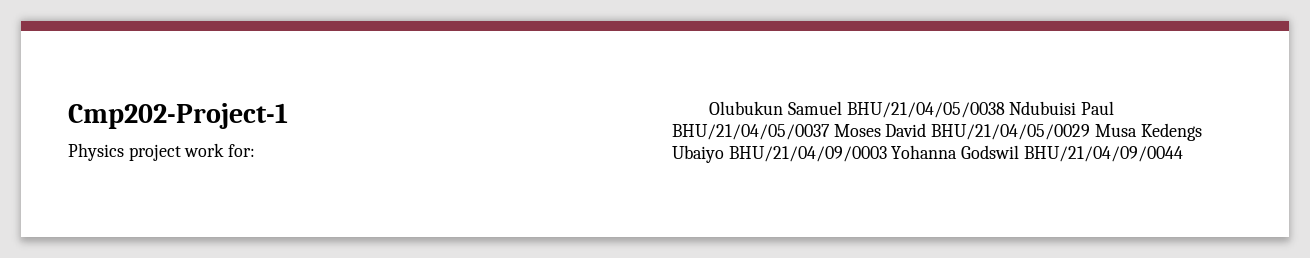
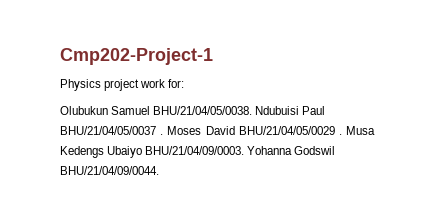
[846,102,1005,118] BHU/21/04/05/0038 -> [153,106,253,115] BHU/21/04/05/0038.
(830, 132) none -> [160,134,164,135] .
(1091, 132) none -> [338,134,342,135] .
[728,146,887,162] BHU/21/04/09/0003 -> [145,146,245,155] BHU/21/04/09/0003.
[1023,146,1183,162] BHU/21/04/09/0044 -> [60,166,159,175] BHU/21/04/09/0044.

